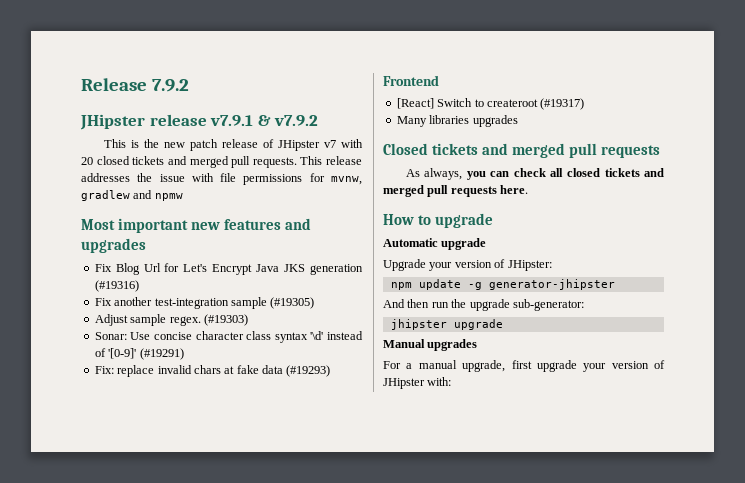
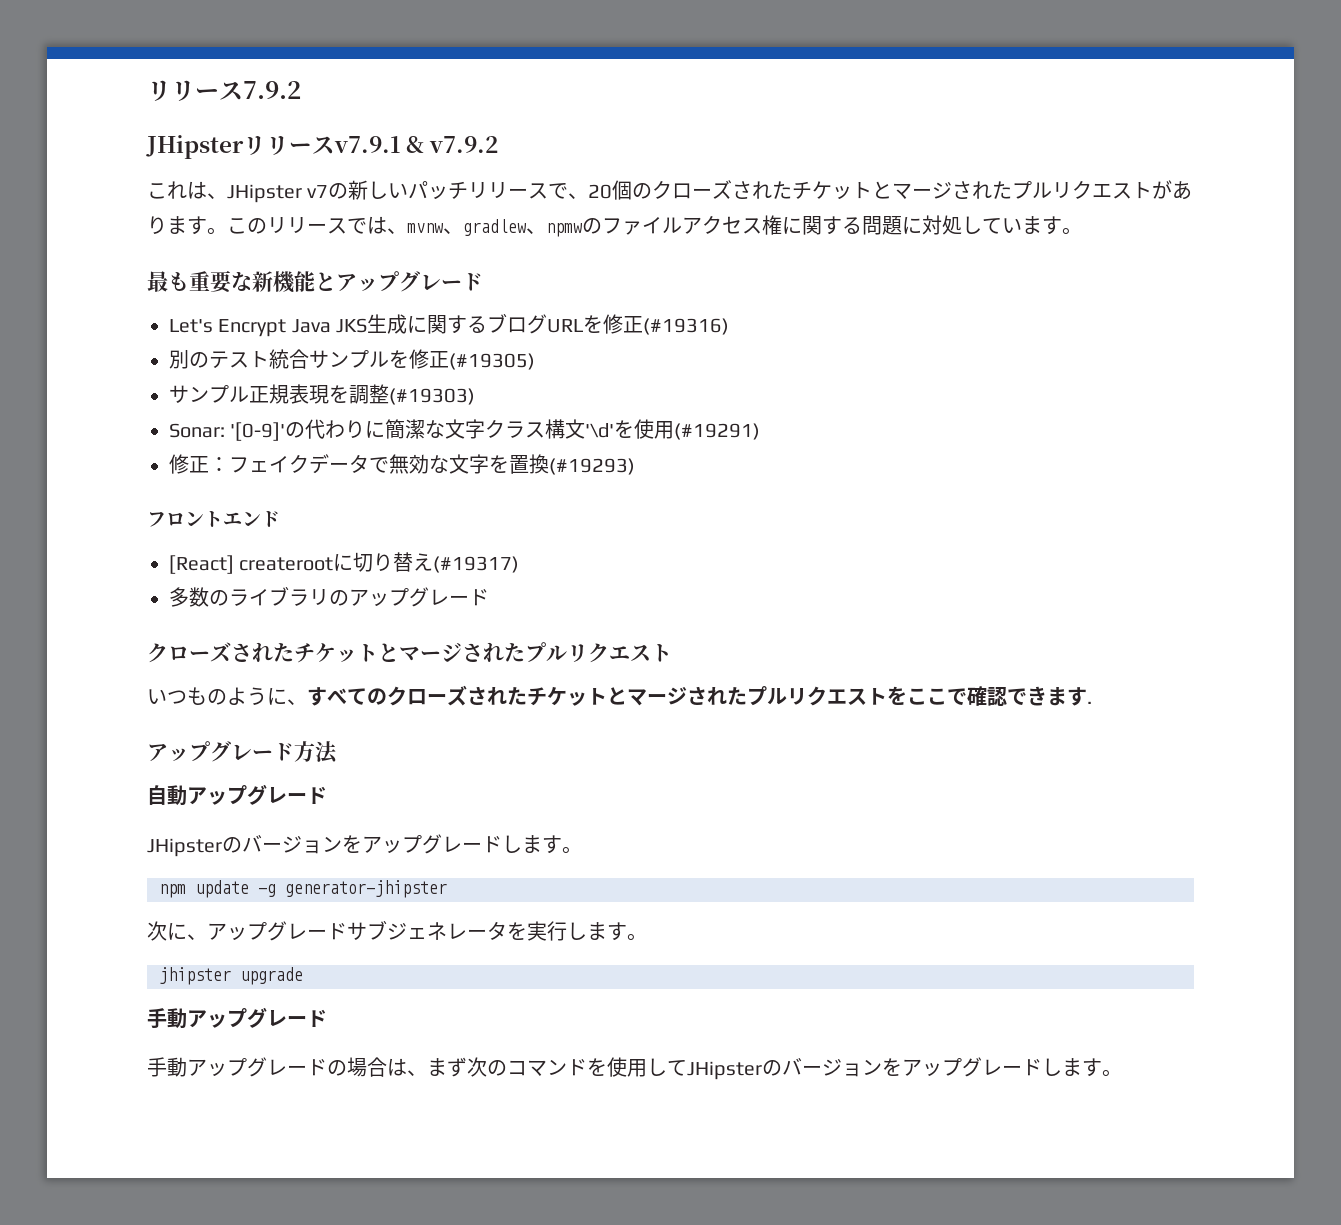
[81,78,147,91] Release -> [147,80,243,101] リリース
[149,114,207,126] release -> [243,135,335,155] リリース
[103,139,363,151] [81,156,362,168] [81,173,362,185] [81,190,183,201] [81,218,312,233] [81,238,146,253] [94,263,363,275] [94,280,139,292] [94,297,315,309] [94,314,248,326] [94,331,363,343] [94,348,184,360] [94,365,331,377] [383,75,439,86] [396,98,585,110] [396,115,518,127] [383,143,661,158] [405,168,664,180] [383,185,529,197] [383,213,494,228] [383,238,487,250] [383,259,552,271] [390,279,615,290] [383,299,584,311] [390,319,503,330] [383,339,478,351] [383,360,665,372] [383,377,452,389] This is the new patch release of JHipster v7 with 20 closed tickets and merged pull requests. This release addresses the issue with file permissions for mvnw, gradlew and npmw // Most important new features and upgrades // Fix Blog Url for Let's Encrypt Java JKS generation (#19316) // Fix another test-integration sample (#19305) // Adjust sample regex. (#19303) // Sonar: Use concise character class syntax '\d' instead of '[0-9]' (#19291) // Fix: replace invalid chars at fake data (#19293) // Frontend // [React] Switch to createroot (#19317) // Many libraries upgrades // Closed tickets and merged pull requests // As always, you can check all closed tickets and merged pull requests here. // How to upgrade // Automatic upgrade // Upgrade your version of JHipster: // npm update -g generator-jhipster // And then run the upgrade sub-generator: // jhipster upgrade // Manual upgrades // For a manual upgrade, first upgrade your version of JHipster with: -> [147,180,1193,203] [147,215,1082,237] [147,270,483,293] [169,313,730,337] [169,349,535,370] [169,384,475,405] [169,419,761,441] [169,454,635,475] [147,511,280,527] [169,552,520,574] [169,586,489,607] [147,642,672,663] [147,685,1092,706] [147,741,338,764] [147,784,327,806] [147,834,582,857] [159,880,447,898] [147,920,647,941] [159,967,303,985] [147,1007,327,1029] [147,1057,1122,1080] これは、JHipster v7の新しいパッチリリースで、20個のクローズされたチケットとマージされたプルリクエストがあります。このリリースでは、mvnw、gradlew、npmwのファイルアクセス権に関する問題に対処しています。 // 最も重要な新機能とアップグレード // Let's Encrypt Java JKS生成に関するブログURLを修正(#19316) // 別のテスト統合サンプルを修正(#19305) // サンプル正規表現を調整(#19303) // Sonar: '[0-9]'の代わりに簡潔な文字クラス構文'\d'を使用(#19291) // 修正：フェイクデータで無効な文字を置換(#19293) // フロントエンド // [React] createrootに切り替え(#19317) // 多数のライブラリのアップグレード // クローズされたチケットとマージされたプルリクエスト // いつものように、すべてのクローズされたチケットとマージされたプルリクエストをここで確認できます. // アップグレード方法 // 自動アップグレード // JHipsterのバージョンをアップグレードします。 // npm update -g generator-jhipster // 次に、アップグレードサブジェネレータを実行します。 // jhipster upgrade // 手動アップグレード // 手動アップグレードの場合は、まず次のコマンドを使用してJHipsterのバージョンをアップグレードします。

